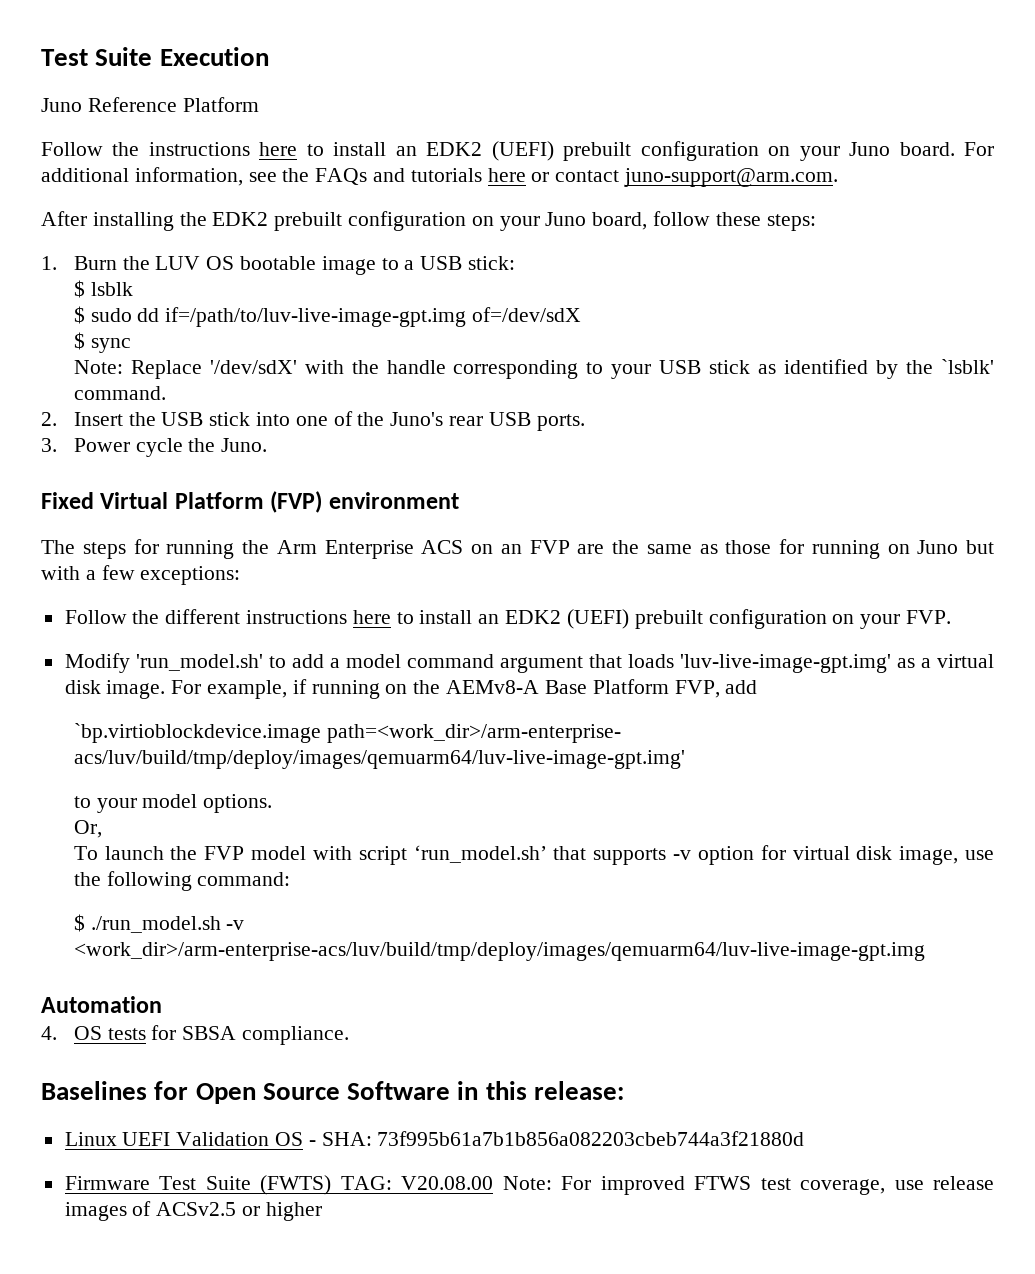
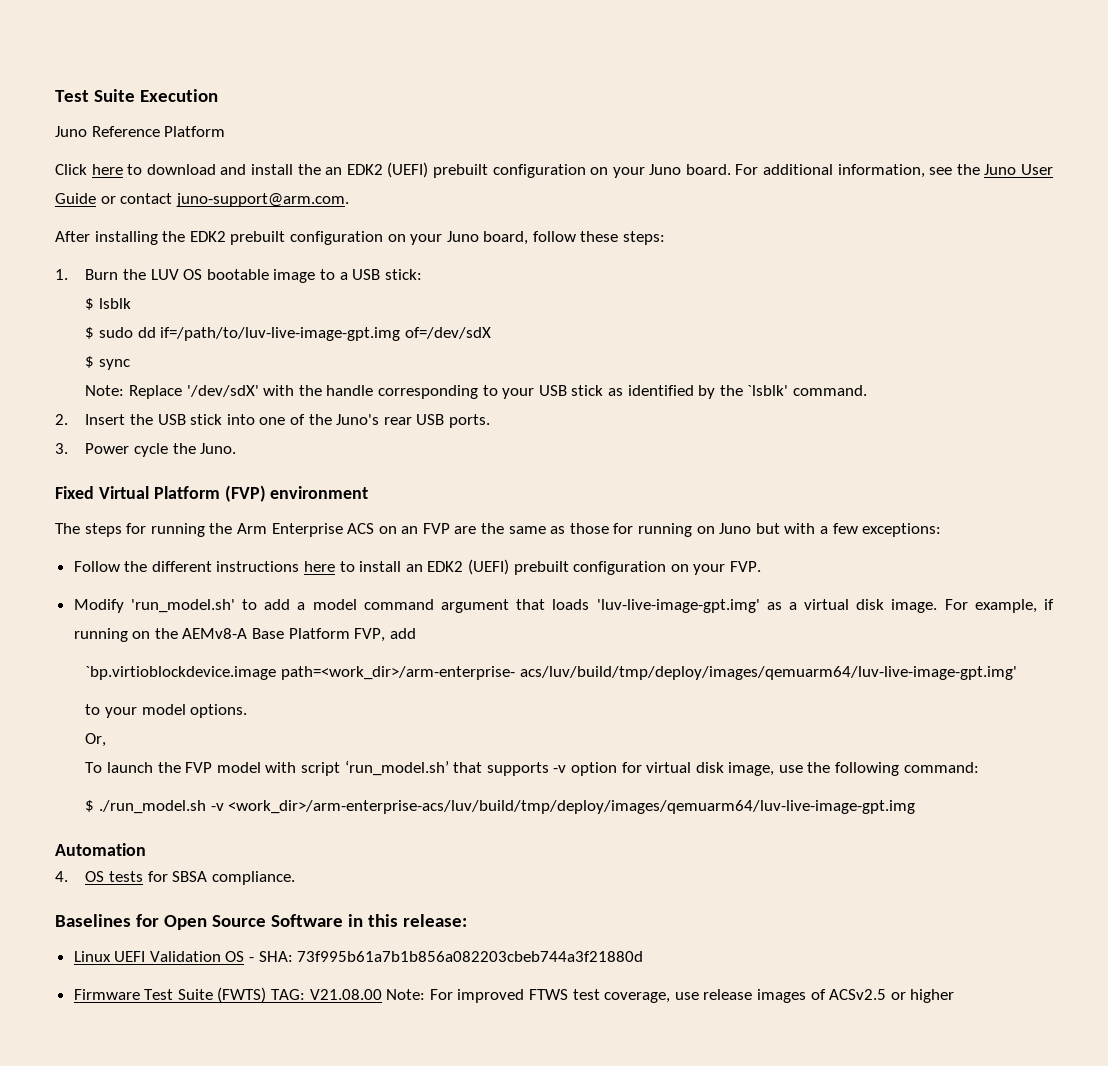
[41,142,387,156] Follow the instructions here to install -> [55,164,321,175] Click here to download and install the
[315,168,526,185] FAQs and tutorials here -> [984,164,1054,175] [55,193,96,204] Juno User Guide
[401,1176,494,1190] V20.08.00 -> [309,989,382,1000] V21.08.00

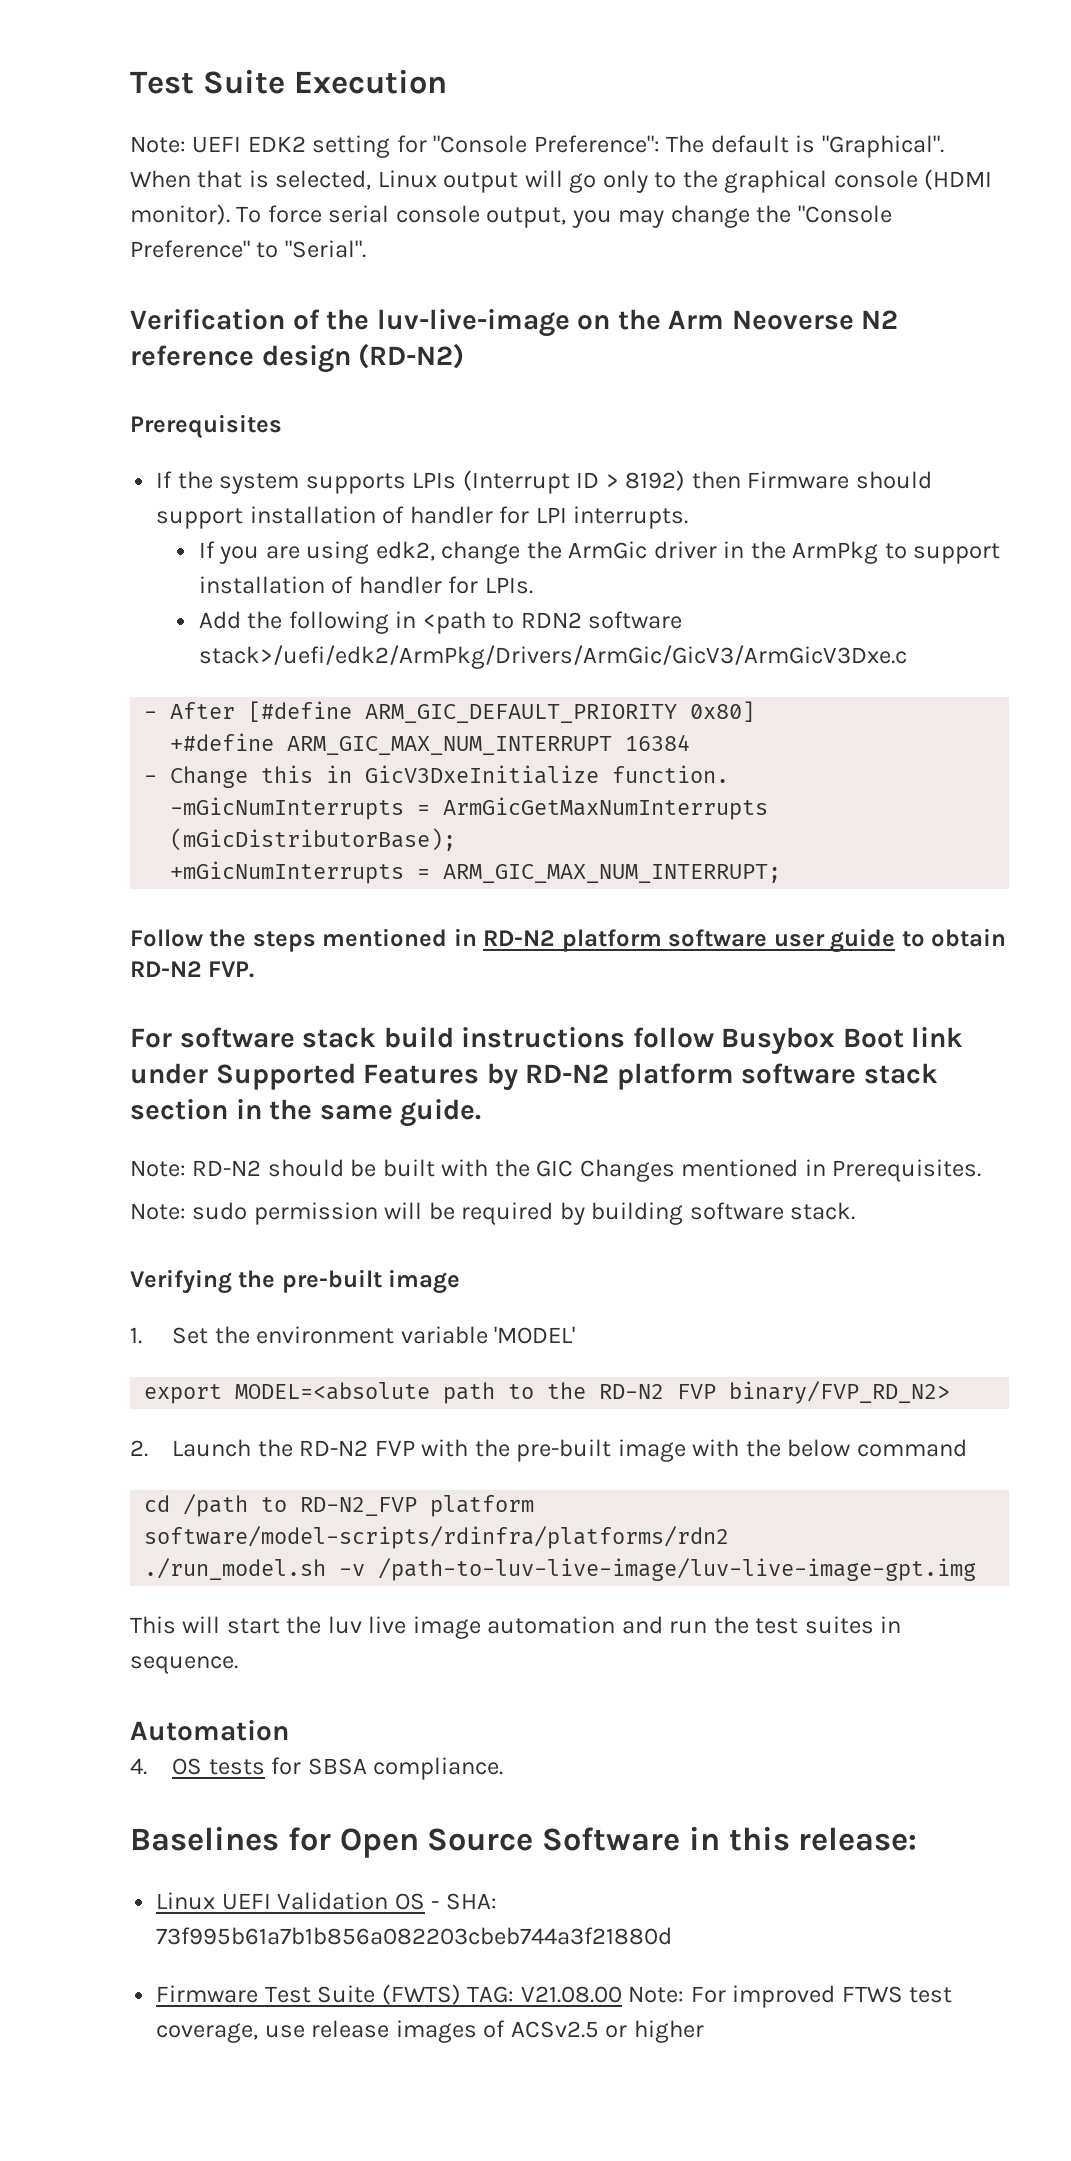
[55,126,226,137] [55,162,1054,178] [55,193,349,207] [55,231,666,245] [55,269,422,283] [85,298,132,310] [85,327,491,341] [85,356,131,370] [85,385,867,399] [55,414,490,428] [55,443,237,457] [55,485,369,502] [55,523,942,537] [73,559,761,575] [73,599,1054,613] [73,628,416,642] [85,666,1017,680] [85,704,248,718] [85,733,107,747] [85,760,979,776] [85,800,916,814] Juno Reference Platform // Click here to download and install the an EDK2 (UEFI) prebuilt configuration on your Juno board. For additional information, see the Juno User Guide or contact juno-support@arm.com. // After installing the EDK2 prebuilt configuration on your Juno board, follow these steps: // 1. Burn the LUV OS bootable image to a USB stick: // $ lsblk // $ sudo dd if=/path/to/luv-live-image-gpt.img of=/dev/sdX // $ sync // Note: Replace '/dev/sdX' with the handle corresponding to your USB stick as identified by the `lsblk' command. // 2. Insert the USB stick into one of the Juno's rear USB ports. // 3. Power cycle the Juno. // Fixed Virtual Platform (FVP) environment // The steps for running the Arm Enterprise ACS on an FVP are the same as those for running on Juno but with a few exceptions: // Follow the different instructions here to install an EDK2 (UEFI) prebuilt configuration on your FVP. // Modify 'run_model.sh' to add a model command argument that loads 'luv-live-image-gpt.img' as a virtual disk image. For example, if running on the AEMv8-A Base Platform FVP, add // `bp.virtioblockdevice.image path=<work_dir>/arm-enterprise- acs/luv/build/tmp/deploy/images/qemuarm64/luv-live-image-gpt.img' // to your model options. // Or, // To launch the FVP model with script ‘run_model.sh’ that supports -v option for virtual disk image, use the following command: // $ ./run_model.sh -v <work_dir>/arm-enterprise-acs/luv/build/tmp/deploy/images/qemuarm64/luv-live-image-gpt.img -> [130,135,944,158] [130,169,993,193] [130,204,892,228] [130,240,366,258] [130,309,899,337] [130,343,465,373] [130,414,282,439] [156,470,932,494] [156,506,689,529] [198,541,1001,564] [198,576,533,594] [198,611,683,634] [198,645,907,669] [144,701,756,723] [170,733,691,755] [144,765,730,788] [170,797,769,820] [170,828,457,851] [170,861,782,884] [130,928,1007,953] [130,961,255,978] [130,1027,964,1055] [130,1063,938,1091] [130,1099,482,1127] [130,1159,982,1182] [130,1202,856,1225] [130,1269,461,1294] [130,1326,576,1344] [144,1381,951,1404] [130,1439,967,1462] [144,1494,535,1517] [144,1526,730,1549] [144,1558,977,1581] [130,1616,902,1639] [130,1656,238,1674] Note: UEFI EDK2 setting for "Console Preference": The default is "Graphical". When that is selected, Linux output will go only to the graphical console (HDMI monitor). To force serial console output, you may change the "Console Preference" to "Serial". // Verification of the luv-live-image on the Arm Neoverse N2 reference design (RD-N2) // Prerequisites // If the system supports LPIs (Interrupt ID > 8192) then Firmware should support installation of handler for LPI interrupts. // If you are using edk2, change the ArmGic driver in the ArmPkg to support installation of handler for LPIs. // Add the following in <path to RDN2 software stack>/uefi/edk2/ArmPkg/Drivers/ArmGic/GicV3/ArmGicV3Dxe.c // - After [#define ARM_GIC_DEFAULT_PRIORITY 0x80] // +#define ARM_GIC_MAX_NUM_INTERRUPT 16384 // - Change this in GicV3DxeInitialize function. // -mGicNumInterrupts = ArmGicGetMaxNumInterrupts (mGicDistributorBase); // +mGicNumInterrupts = ARM_GIC_MAX_NUM_INTERRUPT; // Follow the steps mentioned in RD-N2 platform software user guide to obtain RD-N2 FVP. // For software stack build instructions follow Busybox Boot link under Supported Features by RD-N2 platform software stack section in the same guide. // Note: RD-N2 should be built with the GIC Changes mentioned in Prerequisites. // Note: sudo permission will be required by building software stack. // Verifying the pre-built image // 1. Set the environment variable 'MODEL' // export MODEL=<absolute path to the RD-N2 FVP binary/FVP_RD_N2> // 2. Launch the RD-N2 FVP with the pre-built image with the below command // cd /path to RD-N2_FVP platform software/model-scripts/rdinfra/platforms/rdn2 // ./run_model.sh -v /path-to-luv-live-image/luv-live-image-gpt.img // This will start the luv live image automation and run the test suites in sequence.

